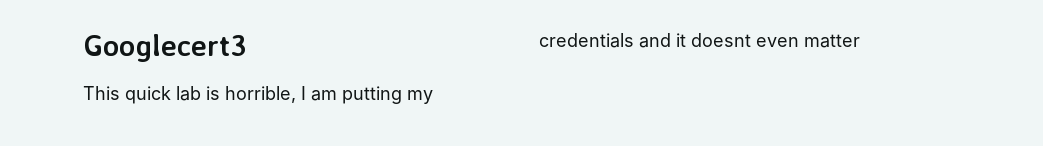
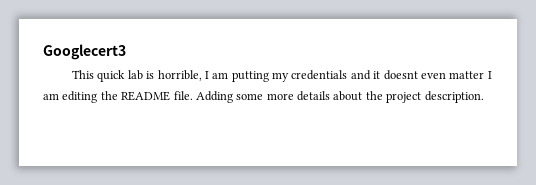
(860, 41) none -> [487,71,492,79] [43,91,484,103] I am editing the README file. Adding some more details about the project description.

